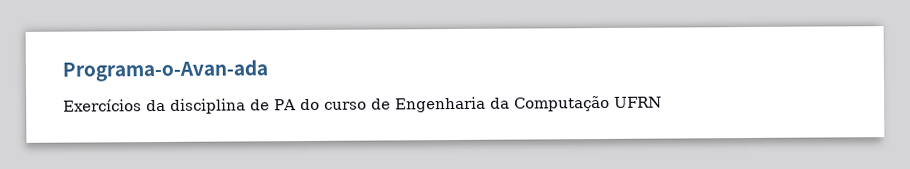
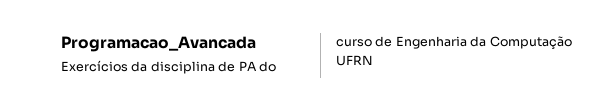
[62,59,268,82] Programa-o-Avan-ada -> [61,36,256,52] Programacao_Avancada

